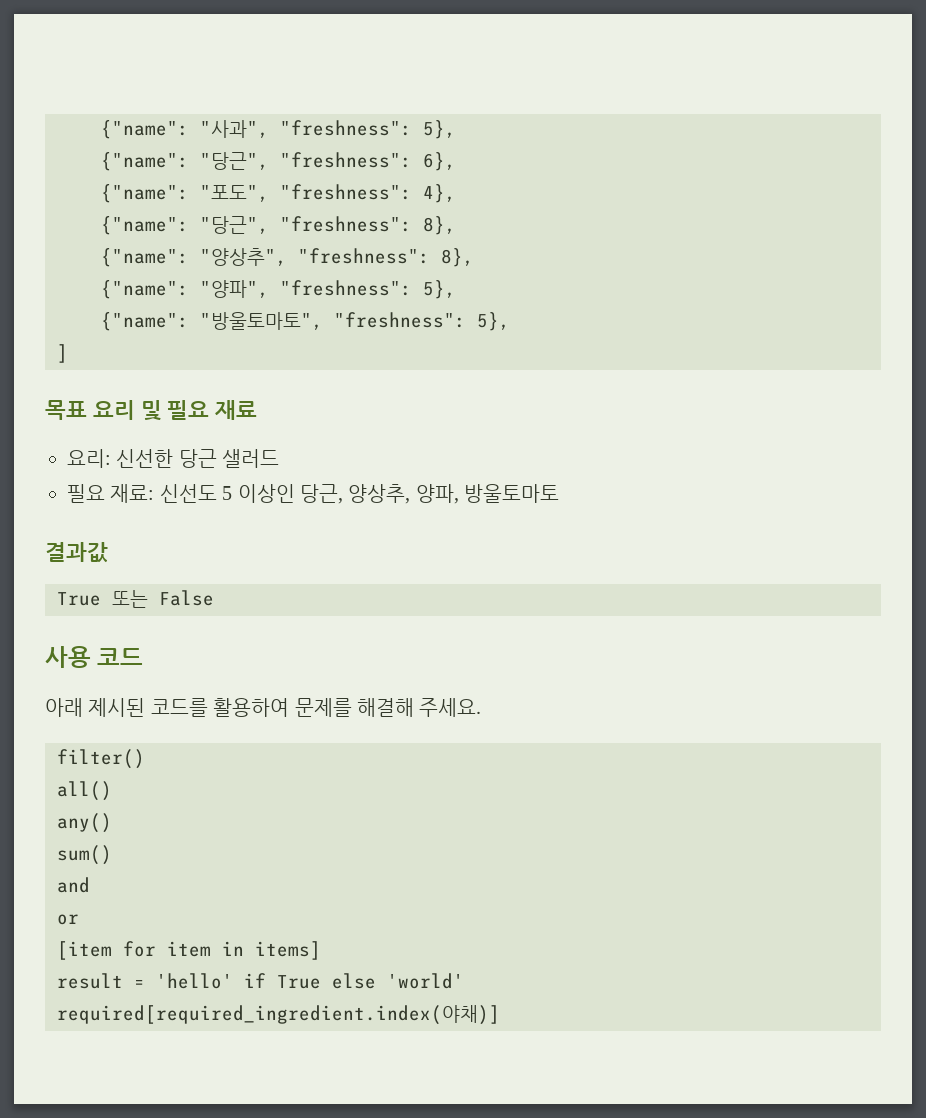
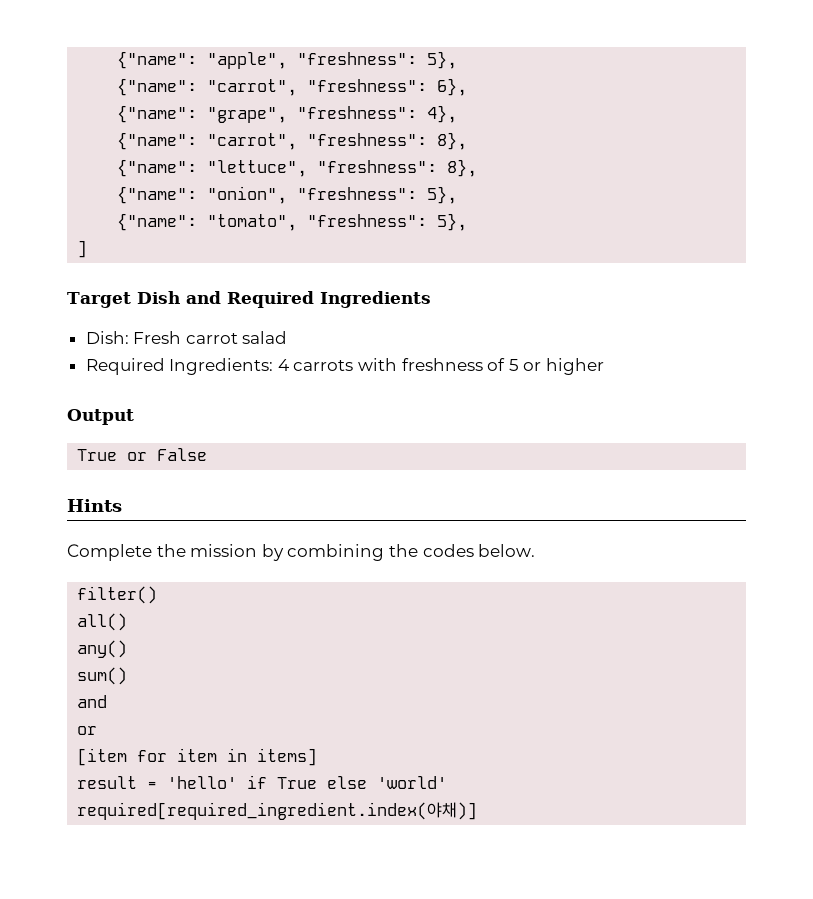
[101,120,456,139] [101,152,269,171] {"name": "사과", "freshness": 5}, // {"name": "당근", -> [117,51,458,69] [117,78,298,96] {"name": "apple", "freshness": 5}, // {"name": "carrot",
[200,185,269,202] "포도", -> [207,107,288,123] "grape",
[200,216,456,235] [101,248,474,267] [101,280,456,299] [101,312,323,331] "당근", "freshness": 8}, // {"name": "양상추", "freshness": 8}, // {"name": "양파", "freshness": 5}, // {"name": "방울토마토", -> [207,132,468,150] [117,159,478,177] [117,186,458,204] [117,213,298,231] "carrot", "freshness": 8}, // {"name": "lettuce", "freshness": 8}, // {"name": "onion", "freshness": 5}, // {"name": "tomato",
[45,400,258,421] [67,449,280,468] [67,484,560,504] [45,542,108,563] [57,590,148,608] 목표 요리 및 필요 재료 // 요리: 신선한 당근 샐러드 // 필요 재료: 신선도 5 이상인 당근, 양상추, 양파, 방울토마토 // 결과값 // True 또는 -> [67,291,431,308] [85,331,288,344] [85,358,605,375] [67,409,134,425] [77,449,148,461] Target Dish and Required Ingredients // Dish: Fresh carrot salad // Required Ingredients: 4 carrots with freshness of 5 or higher // Output // True or
[45,646,144,668] [45,698,482,717] 사용 코드 // 아래 제시된 코드를 활용하여 문제를 해결해 주세요. -> [67,499,122,512] [67,544,536,561] Hints // Complete the mission by combining the codes below.

